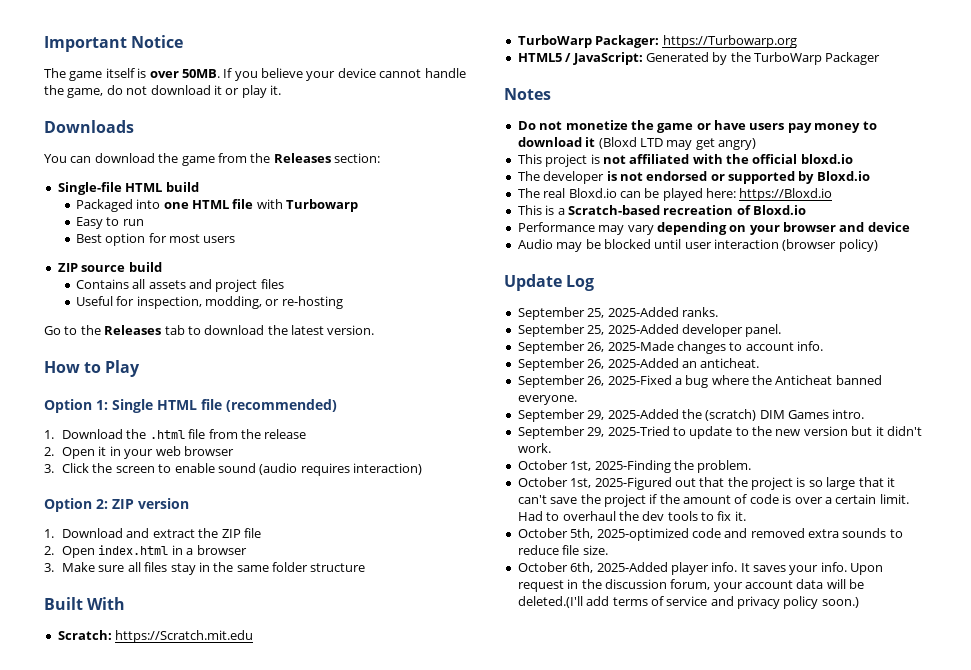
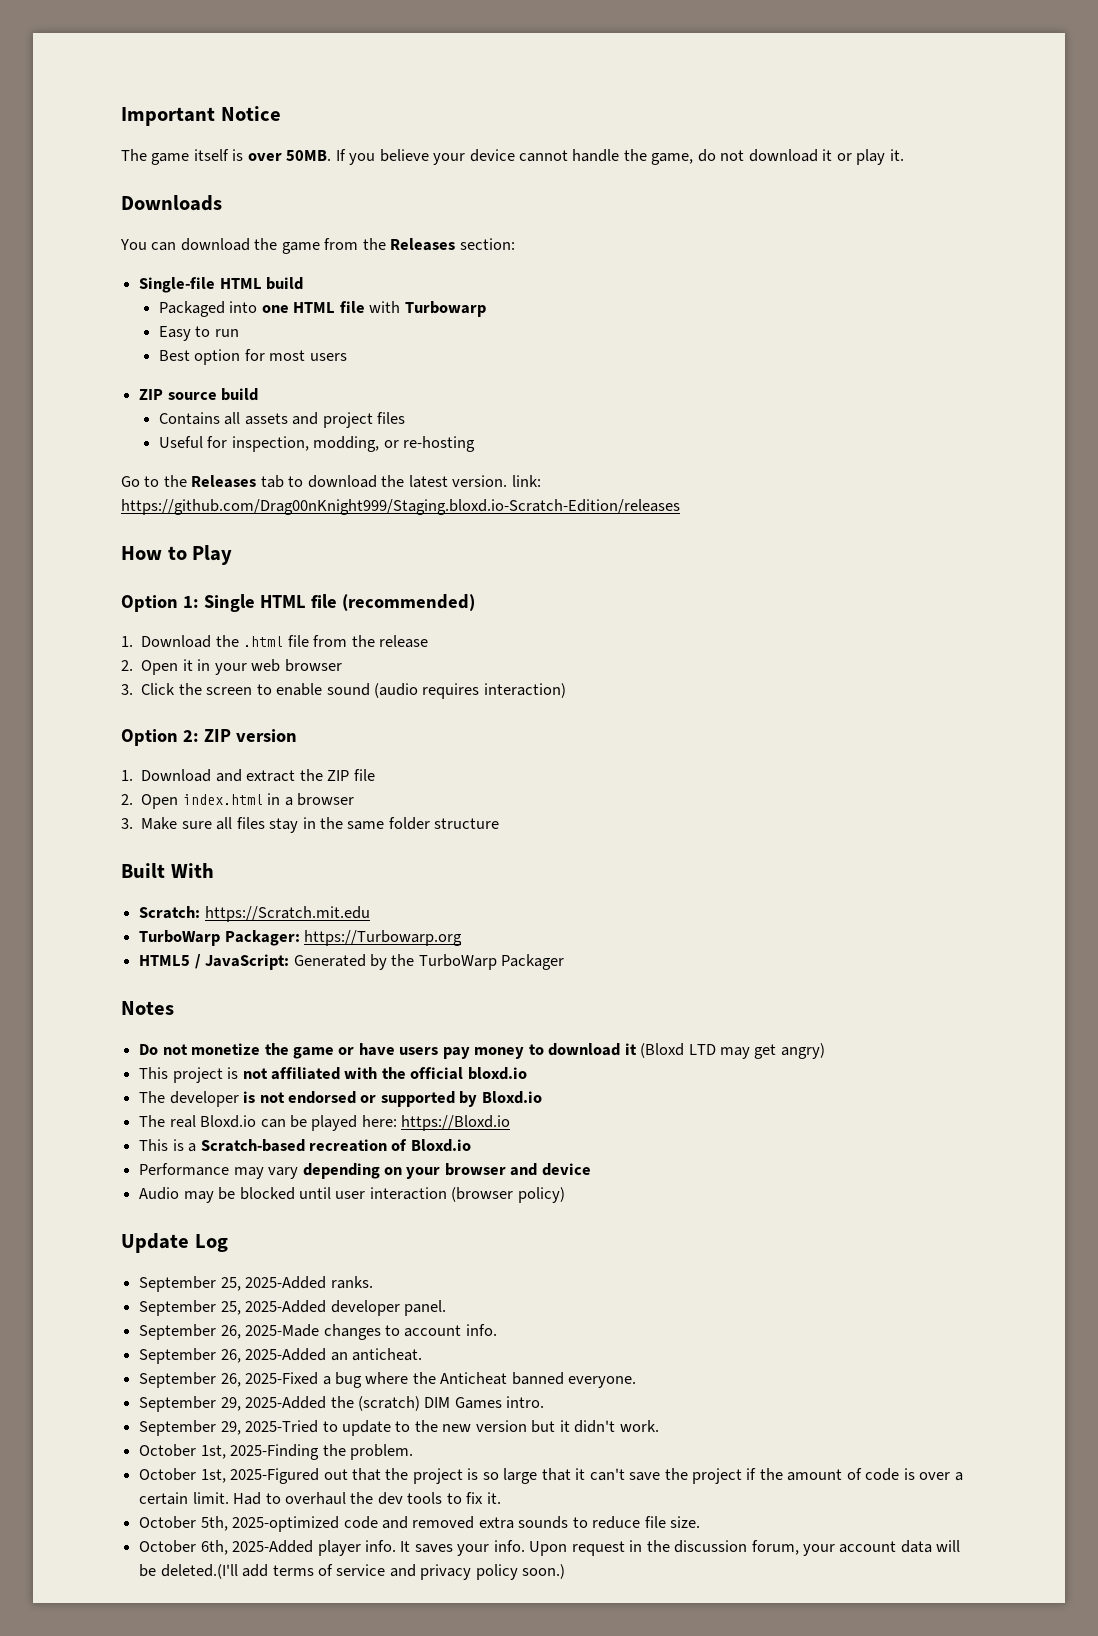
(375, 330) none -> [511,475,541,487] [121,499,680,515] link: https://github.com/Drag00nKnight999/Staging.bloxd.io-Scratch-Edition/releases

